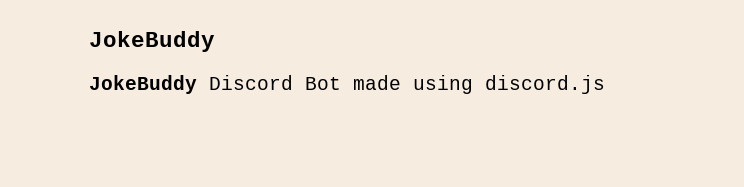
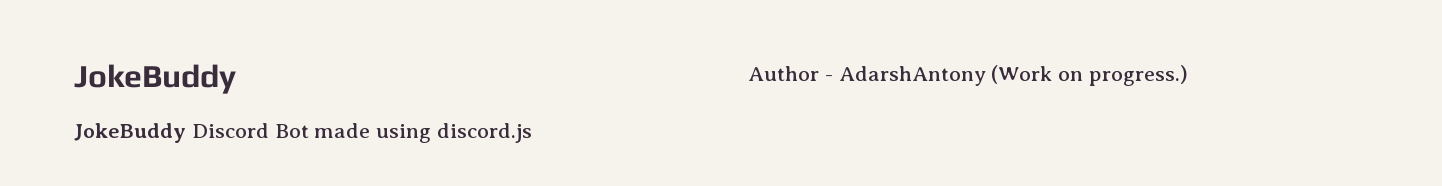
(605, 84) none -> [748,65,1189,86] // Author - AdarshAntony (Work on progress.)

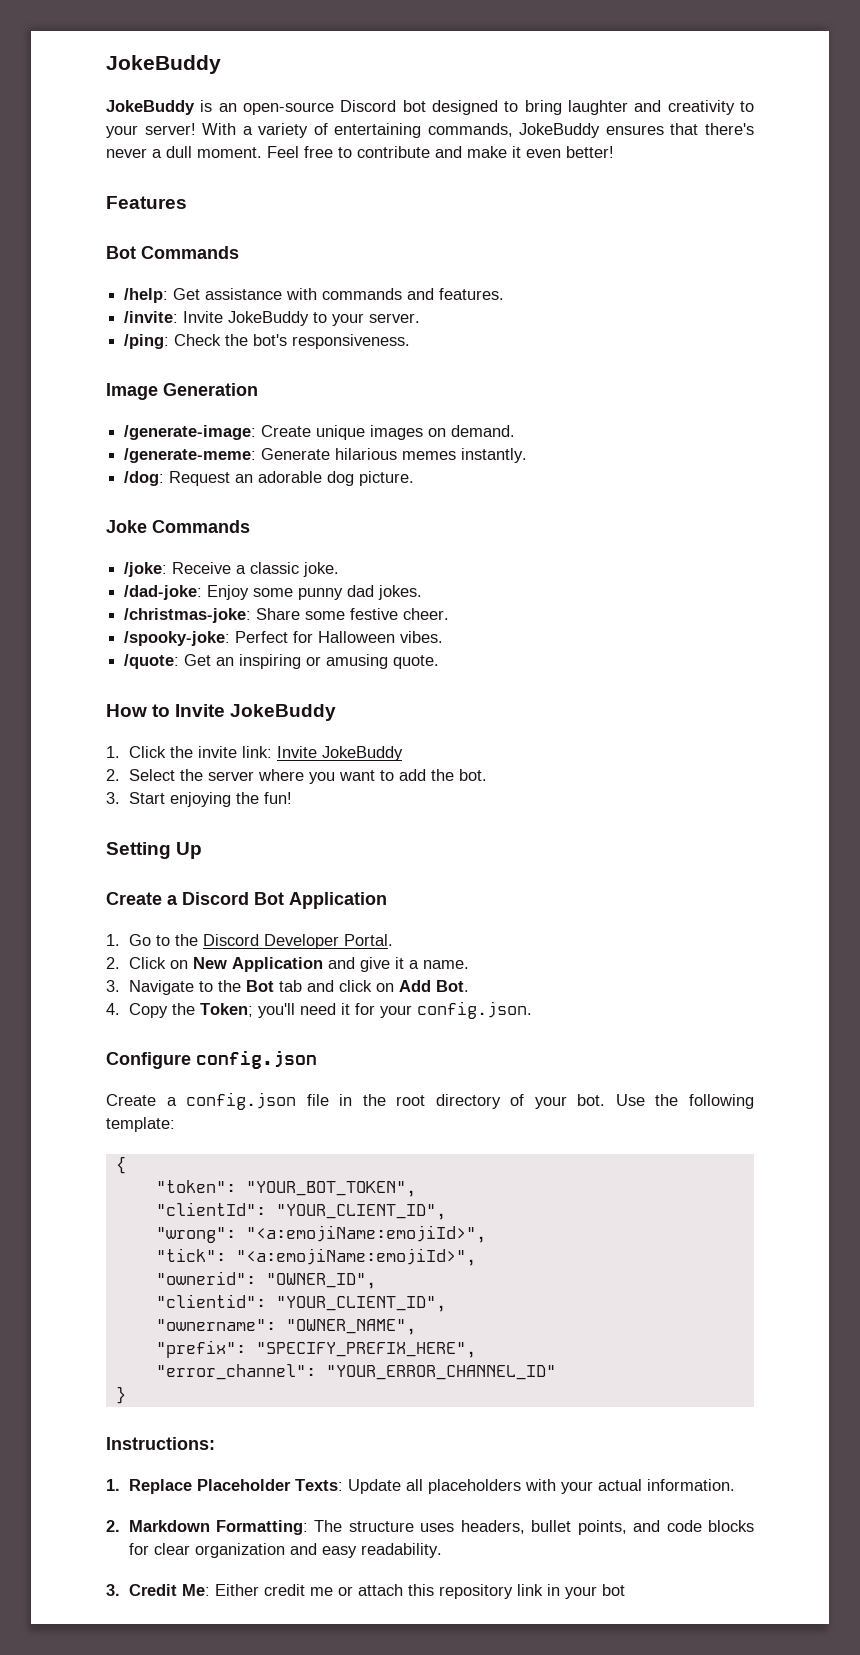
[191,123,533,143] [748,65,1189,86] Discord Bot made using discord.js // Author - AdarshAntony (Work on progress.) -> [200,100,755,115] [106,123,754,138] [106,146,614,158] [106,196,187,209] [106,246,239,259] [124,288,505,303] [124,311,421,326] [124,334,411,349] [106,383,258,400] [124,425,516,440] [124,448,528,463] [124,471,415,486] [106,520,250,533] [124,562,340,577] [124,585,423,600] [124,608,450,623] [124,631,444,646] [124,654,440,669] [106,704,337,721] [106,746,403,761] [106,769,487,784] [106,792,292,807] [106,842,203,859] [106,892,387,909] [106,934,393,949] [106,957,469,972] [106,980,469,995] [106,1001,532,1019] [106,1050,317,1069] [106,1092,755,1110] [106,1117,175,1132] [115,1156,126,1174] [155,1180,416,1197] [155,1202,446,1220] [155,1225,486,1243] [155,1248,476,1266] [155,1271,376,1289] [155,1294,446,1312] [155,1319,416,1335] [155,1340,476,1358] [155,1364,556,1380] [115,1386,126,1404] [106,1437,215,1450] [106,1479,735,1494] [106,1520,754,1535] [128,1543,442,1558] [106,1584,625,1599] is an open-source Discord bot designed to bring laughter and creativity to your server! With a variety of entertaining commands, JokeBuddy ensures that there's never a dull moment. Feel free to contribute and make it even better! // Features // Bot Commands // /help: Get assistance with commands and features. // /invite: Invite JokeBuddy to your server. // /ping: Check the bot's responsiveness. // Image Generation // /generate-image: Create unique images on demand. // /generate-meme: Generate hilarious memes instantly. // /dog: Request an adorable dog picture. // Joke Commands // /joke: Receive a classic joke. // /dad-joke: Enjoy some punny dad jokes. // /christmas-joke: Share some festive cheer. // /spooky-joke: Perfect for Halloween vibes. // /quote: Get an inspiring or amusing quote. // How to Invite JokeBuddy // 1. Click the invite link: Invite JokeBuddy // 2. Select the server where you want to add the bot. // 3. Start enjoying the fun! // Setting Up // Create a Discord Bot Application // 1. Go to the Discord Developer Portal. // 2. Click on New Application and give it a name. // 3. Navigate to the Bot tab and click on Add Bot. // 4. Copy the Token; you'll need it for your config.json. // Configure config.json // Create a config.json file in the root directory of your bot. Use the following template: // { // "token": "YOUR_BOT_TOKEN", // "clientId": "YOUR_CLIENT_ID", // "wrong": "<a:emojiName:emojiId>", // "tick": "<a:emojiName:emojiId>", // "ownerid": "OWNER_ID", // "clientid": "YOUR_CLIENT_ID", // "ownername": "OWNER_NAME", // "prefix": "SPECIFY_PREFIX_HERE", // "error_channel": "YOUR_ERROR_CHANNEL_ID" // } // Instructions: // 1. Replace Placeholder Texts: Update all placeholders with your actual information. // 2. Markdown Formatting: The structure uses headers, bullet points, and code blocks for clear organization and easy readability. // 3. Credit Me: Either credit me or attach this repository link in your bot

